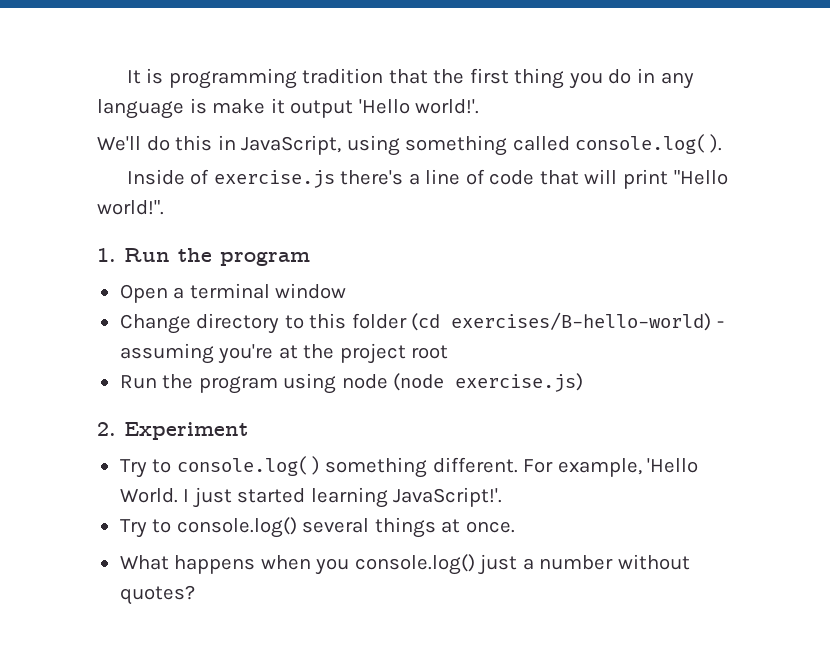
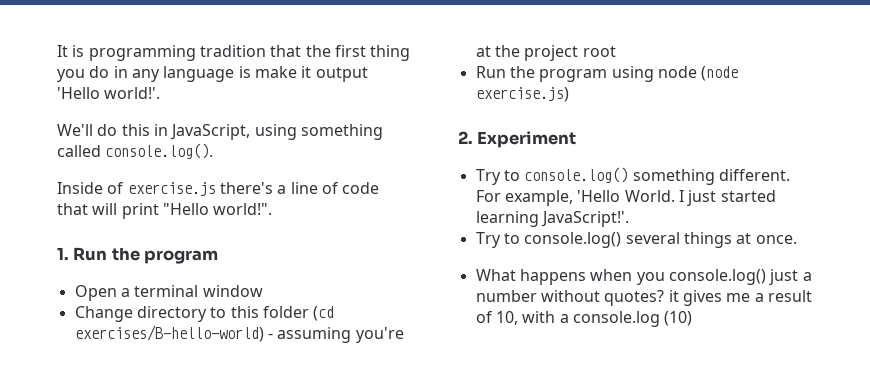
(195, 595) none -> [668,290,812,306] [475,311,693,327] it gives me a result of 10, with a console.log (10)

